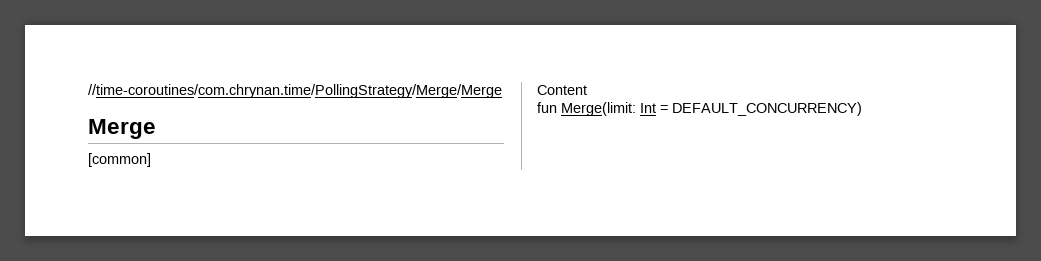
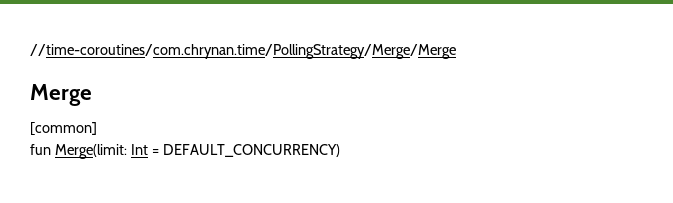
[537,85,587,95] // Content -> (97, 128) none

